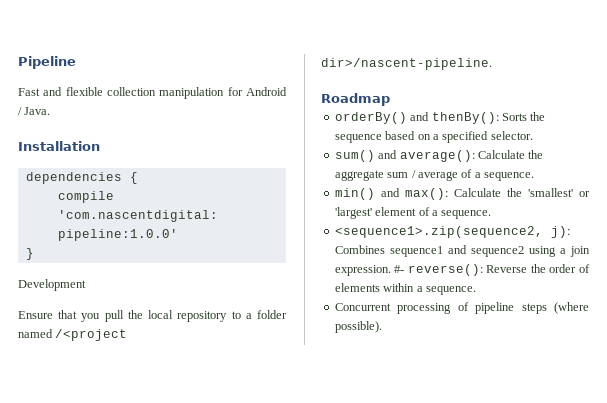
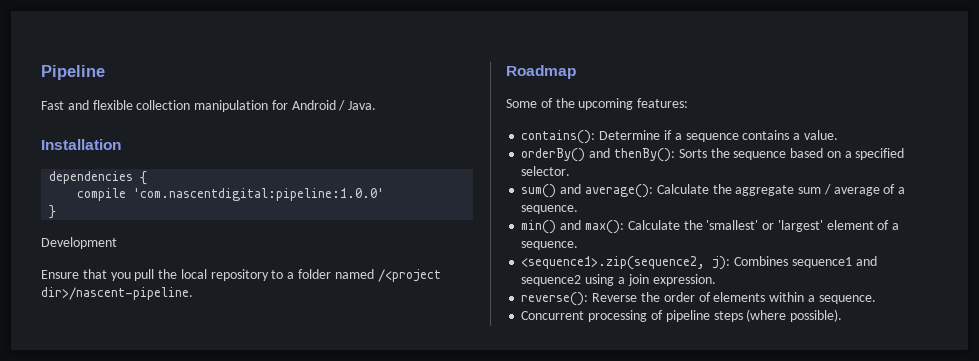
(390, 99) none -> [506,98,689,110] [521,130,838,144] // Some of the upcoming features: // contains(): Determine if a sequence contains a value.
[394,265,405,273] #- -> (716, 280) //

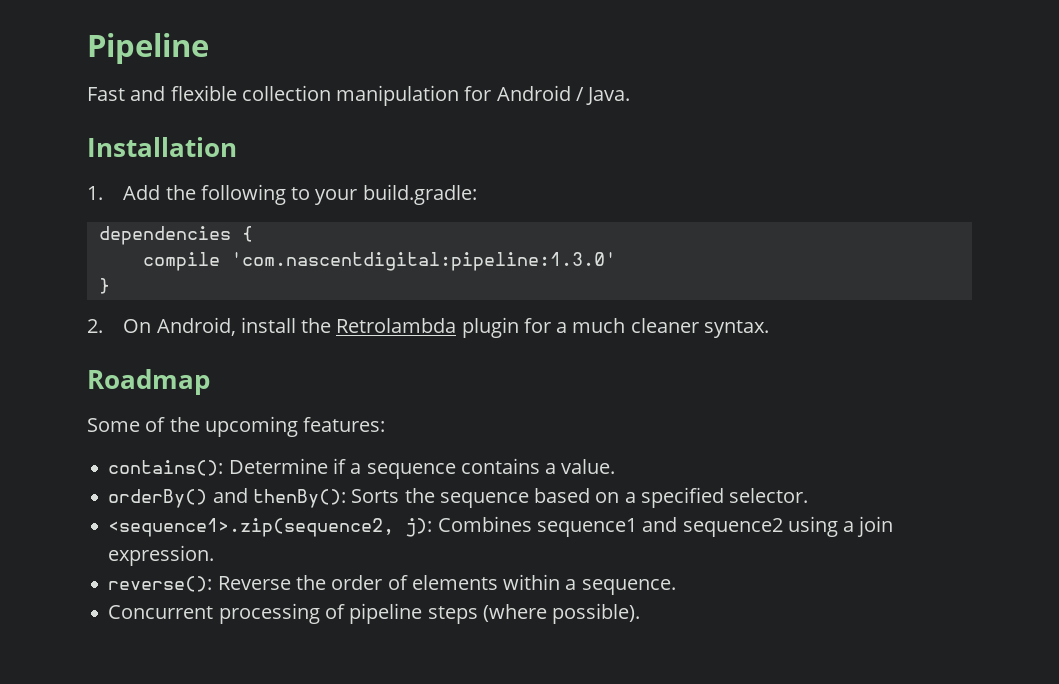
(121, 144) none -> [87,184,477,205] // 1. Add the following to your build.gradle:
[133,188,385,201] 'com.nascentdigital:pipeline:1.0.0' -> [230,252,616,271] 'com.nascentdigital:pipeline:1.3.0'
[41,237,117,249] [41,269,441,282] [41,287,193,300] Development // Ensure that you pull the local repository to a folder named /<project dir>/nascent-pipeline. -> [87,317,769,338] 2. On Android, install the Retrolambda plugin for a much cleaner syntax.
[521,184,906,198] [521,205,579,214] [521,220,900,234] [521,241,579,250] // sum() and average(): Calculate the aggregate sum / average of a sequence. // min() and max(): Calculate the 'smallest' or 'largest' element of a sequence. -> (809, 495) none

